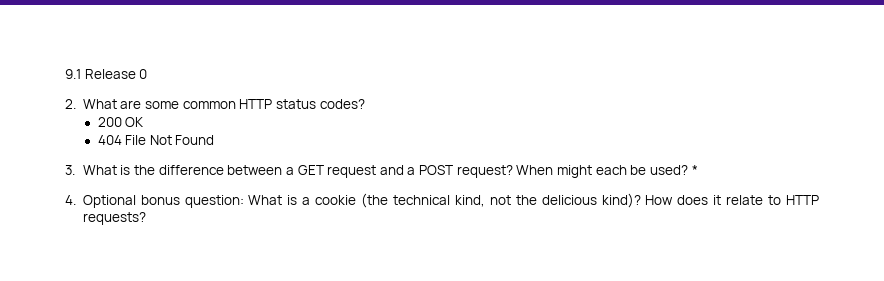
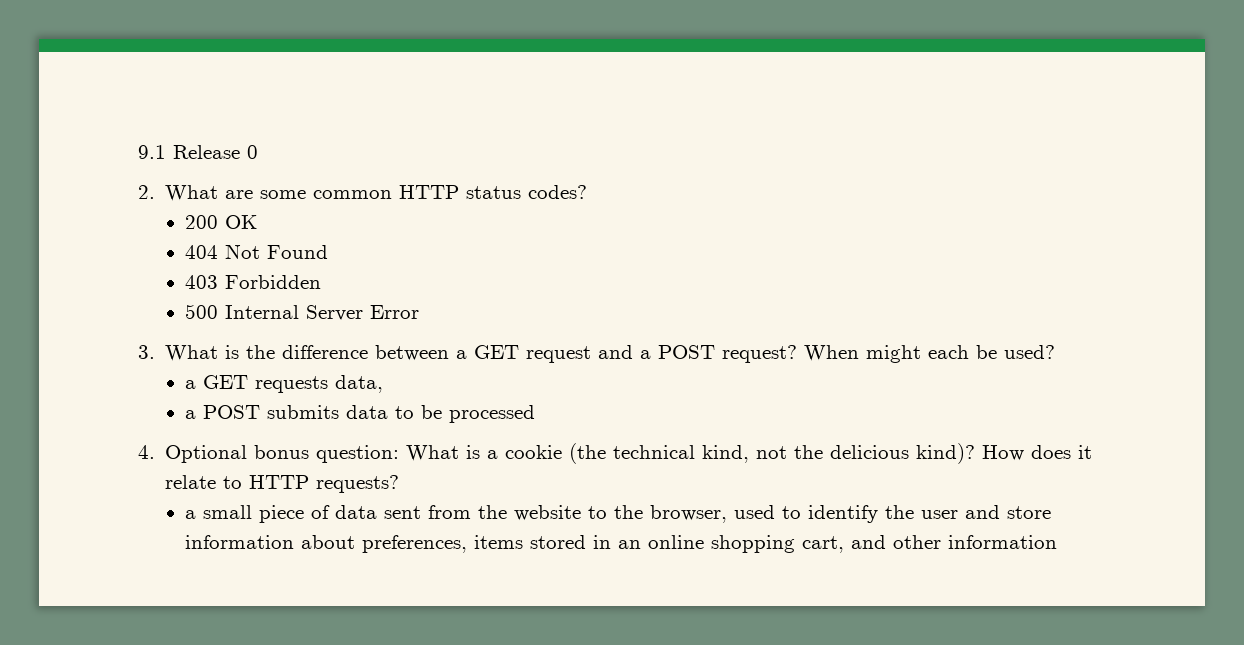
[125,135,147,145] File -> (219, 252) none
(215, 140) none -> [185,275,322,289] [185,304,420,321] // 403 Forbidden // 500 Internal Server Error
[691,165,698,175] * -> [185,375,384,393] [185,405,536,423] // a GET requests data, // a POST submits data to be processed
(146, 218) none -> [185,505,1052,523] [185,535,1058,553] // a small piece of data sent from the website to the browser, used to identify the user and store information about preferences, items stored in an online shopping cart, and other information

